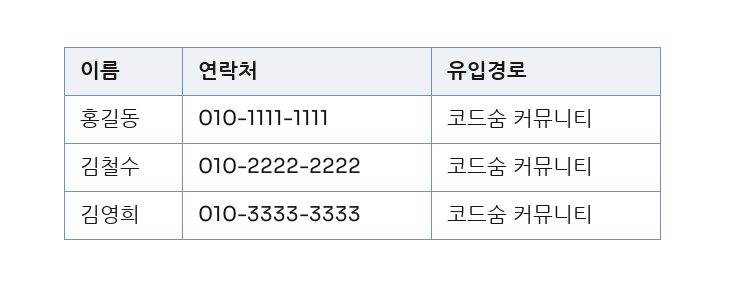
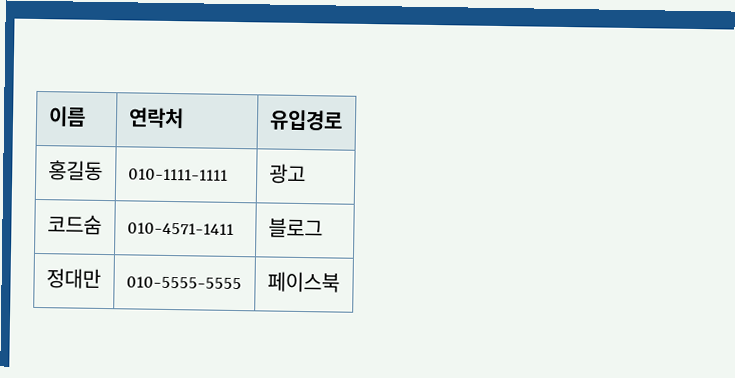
[447,108,593,128] [80,157,141,176] [198,157,362,174] [447,156,593,176] [80,205,141,224] [198,205,362,222] [447,204,593,224] 코드숨 커뮤니티 // 김철수 | 010-2222-2222 | 코드숨 커뮤니티 // 김영희 | 010-3333-3333 | 코드숨 커뮤니티 -> [268,163,306,185] [46,214,102,235] [126,222,234,235] [267,217,323,239] [45,268,101,289] [125,276,242,290] [266,271,340,293] 광고 // 코드숨 | 010-4571-1411 | 블로그 // 정대만 | 010-5555-5555 | 페이스북

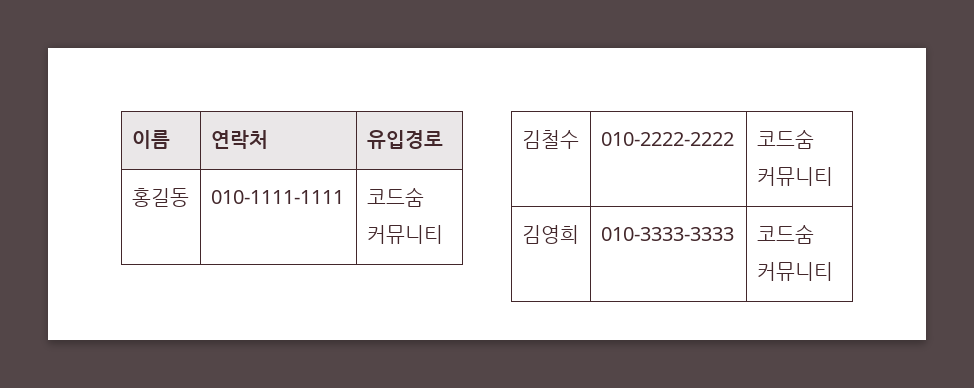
[268,163,306,185] [46,214,102,235] [126,222,234,235] [267,217,323,239] [45,268,101,289] [125,276,242,290] [266,271,340,293] 광고 // 코드숨 | 010-4571-1411 | 블로그 // 정대만 | 010-5555-5555 | 페이스북 -> [366,187,424,207] [366,225,443,244] [521,130,579,149] [600,132,734,146] [756,129,814,149] [756,167,833,186] [521,225,579,244] [600,227,734,241] [756,224,814,244] [756,262,833,281] 코드숨 커뮤니티 // 김철수 | 010-2222-2222 | 코드숨 커뮤니티 // 김영희 | 010-3333-3333 | 코드숨 커뮤니티

